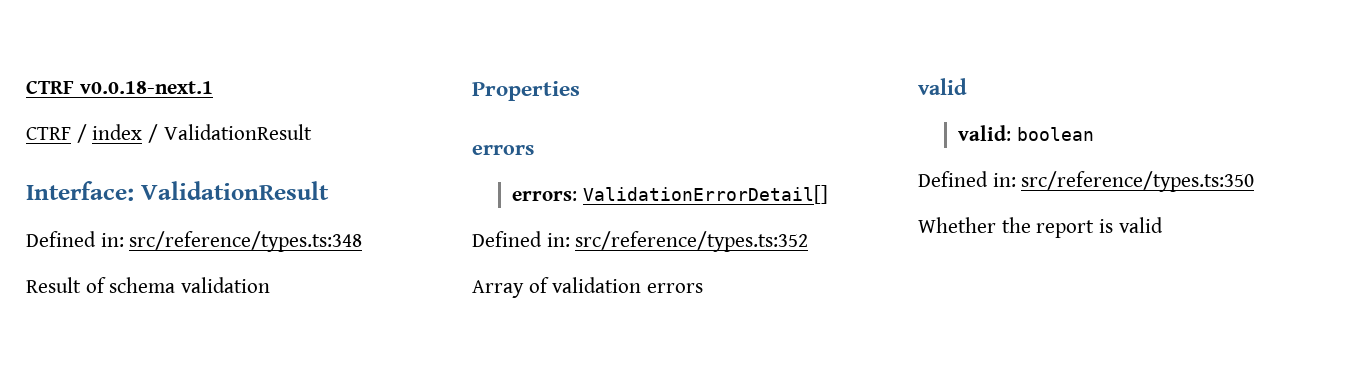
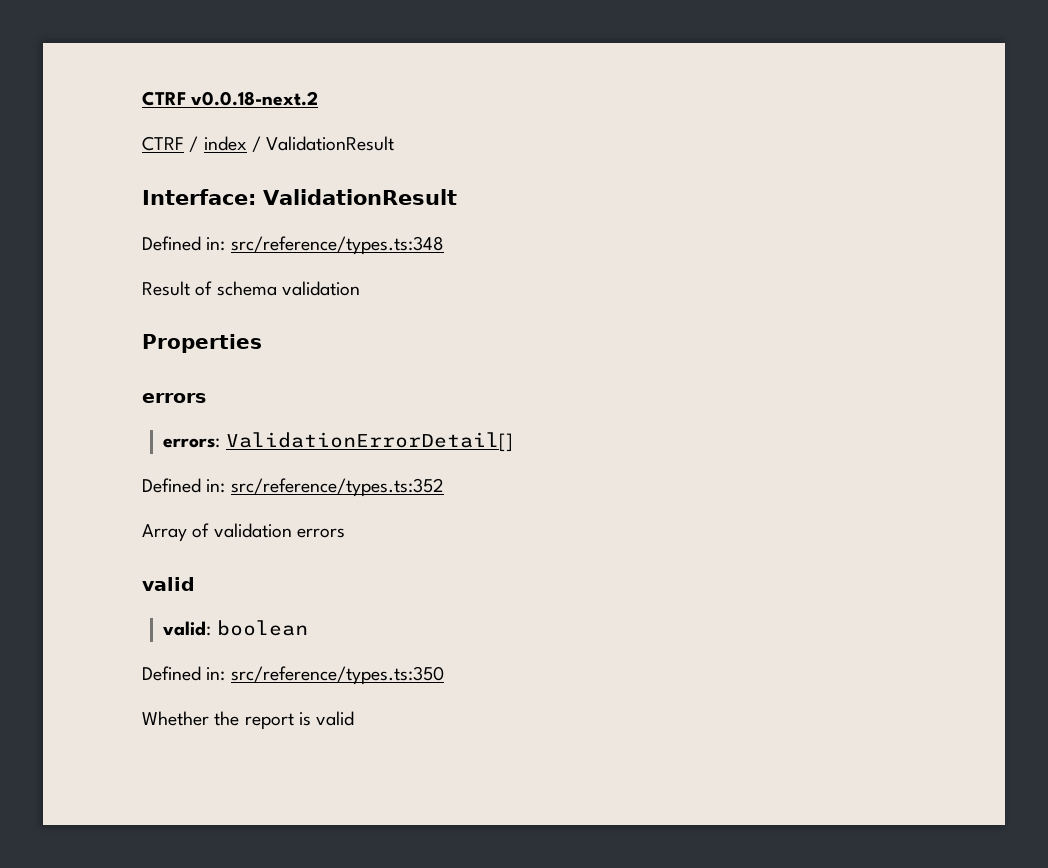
[26,81,213,94] CTRF v0.0.18-next.1 -> [142,91,319,106] CTRF v0.0.18-next.2

